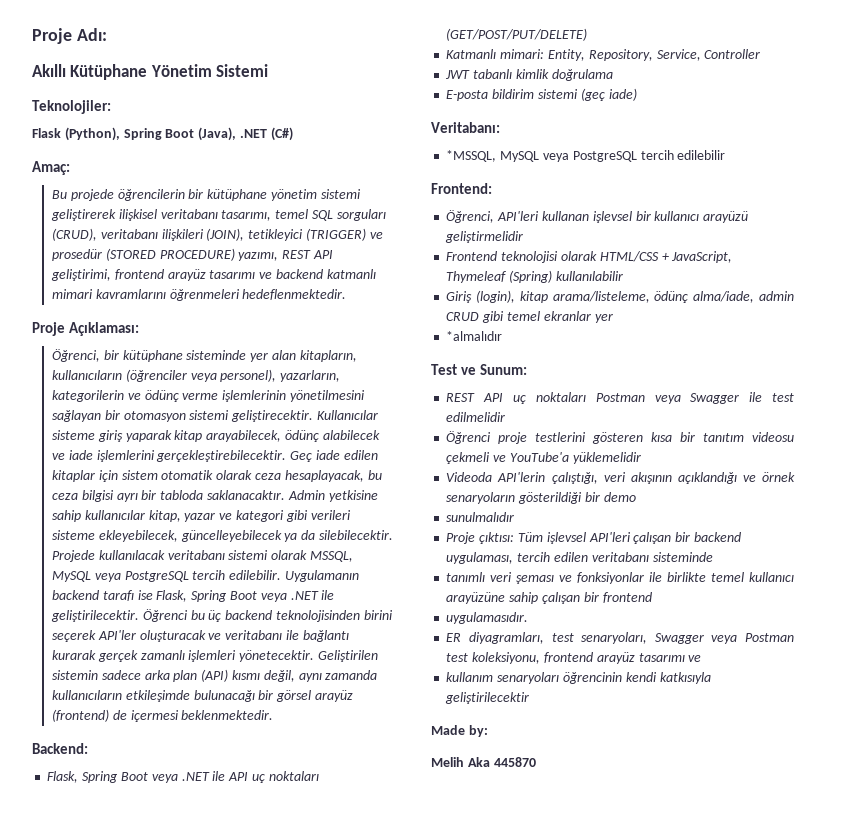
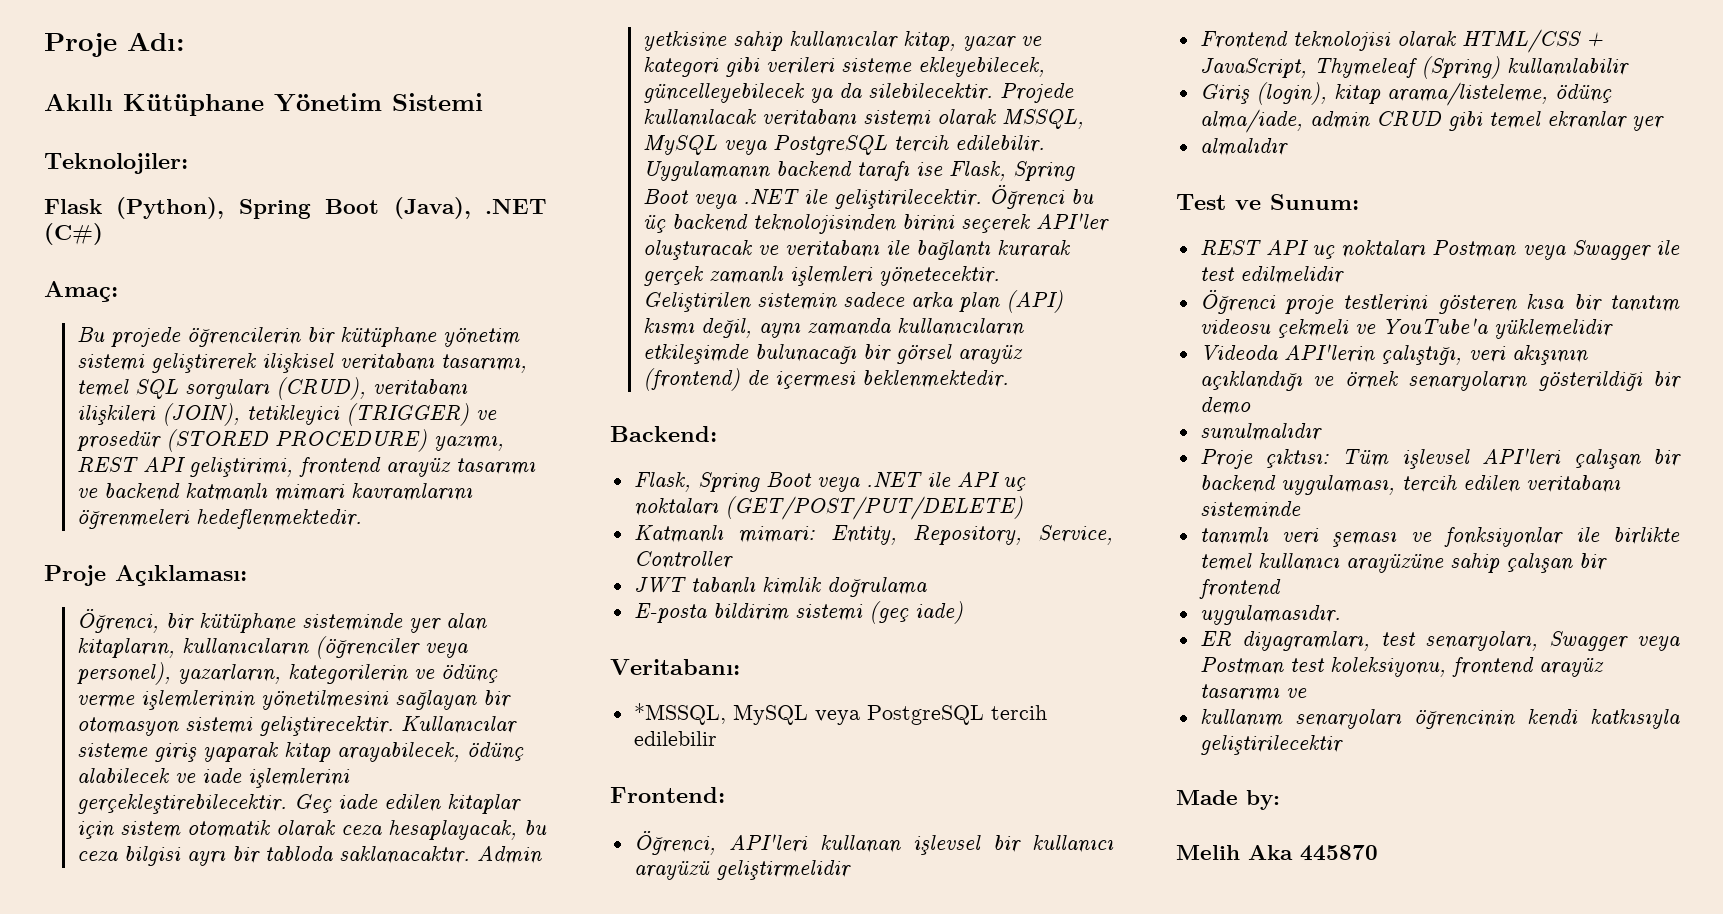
[446,331,503,341] *almalıdır -> [1199,138,1288,156] almalıdır

